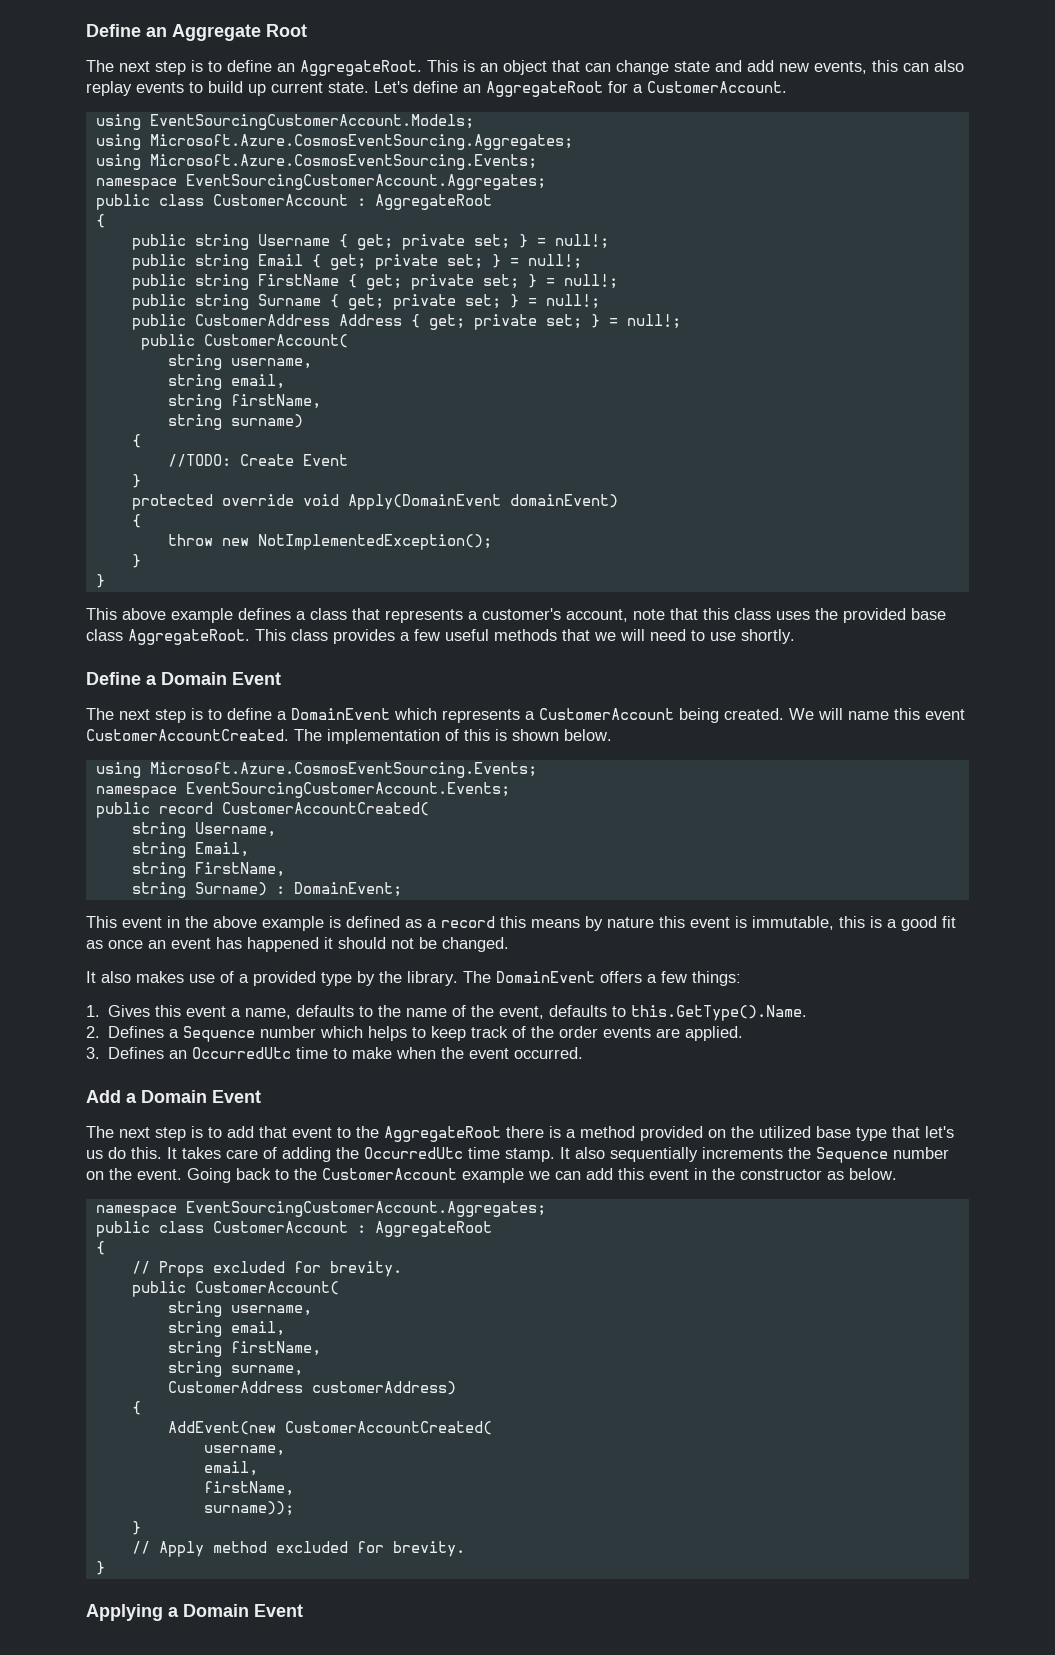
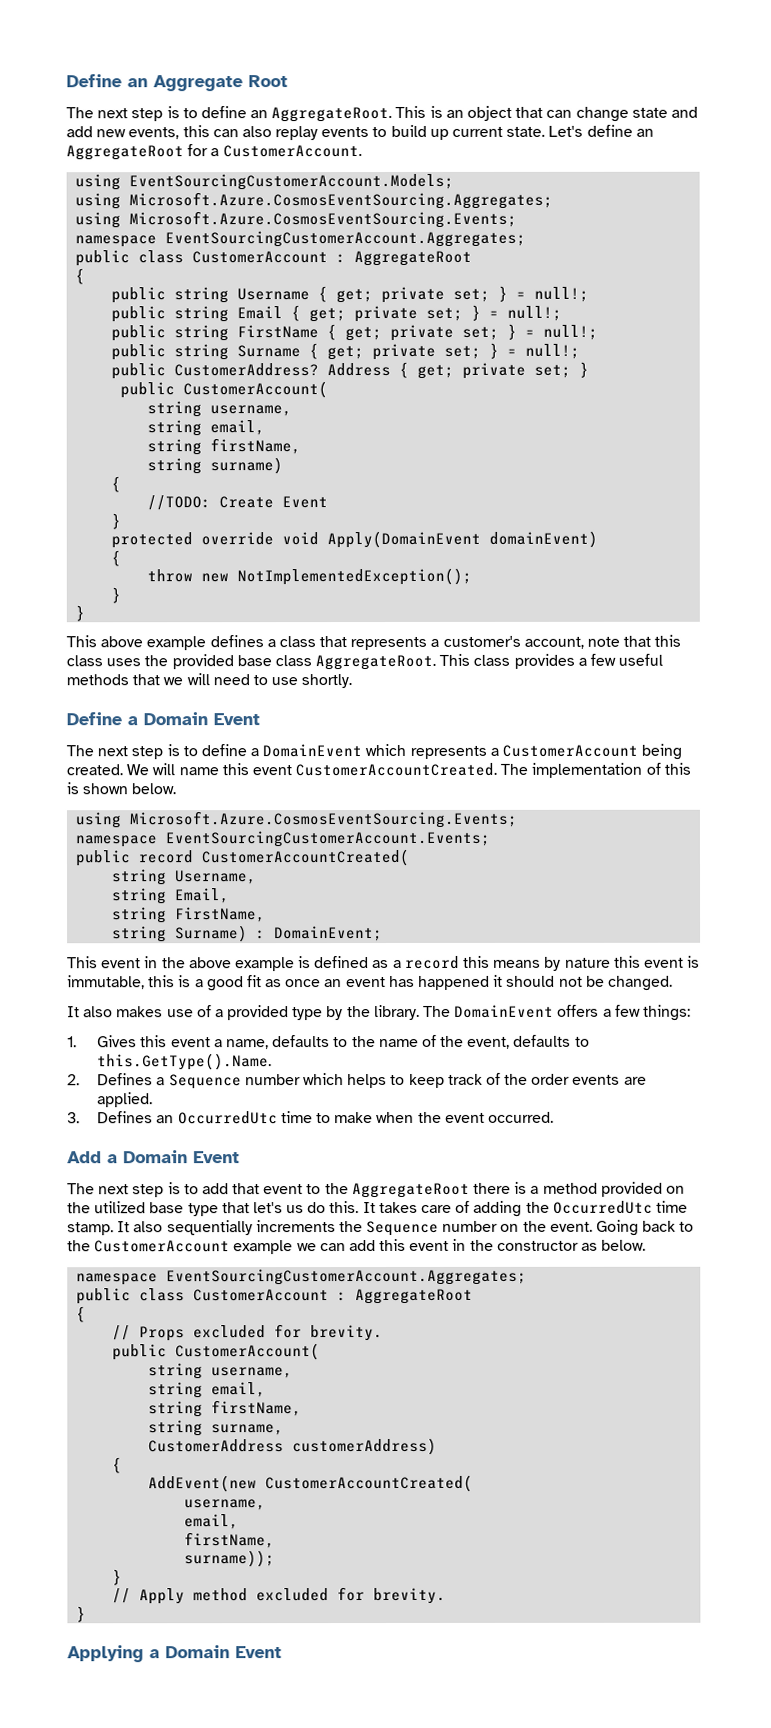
[194,314,330,326] CustomerAddress -> [174,363,320,377] CustomerAddress?
[608,314,681,329] = null!; -> (590, 369) none

